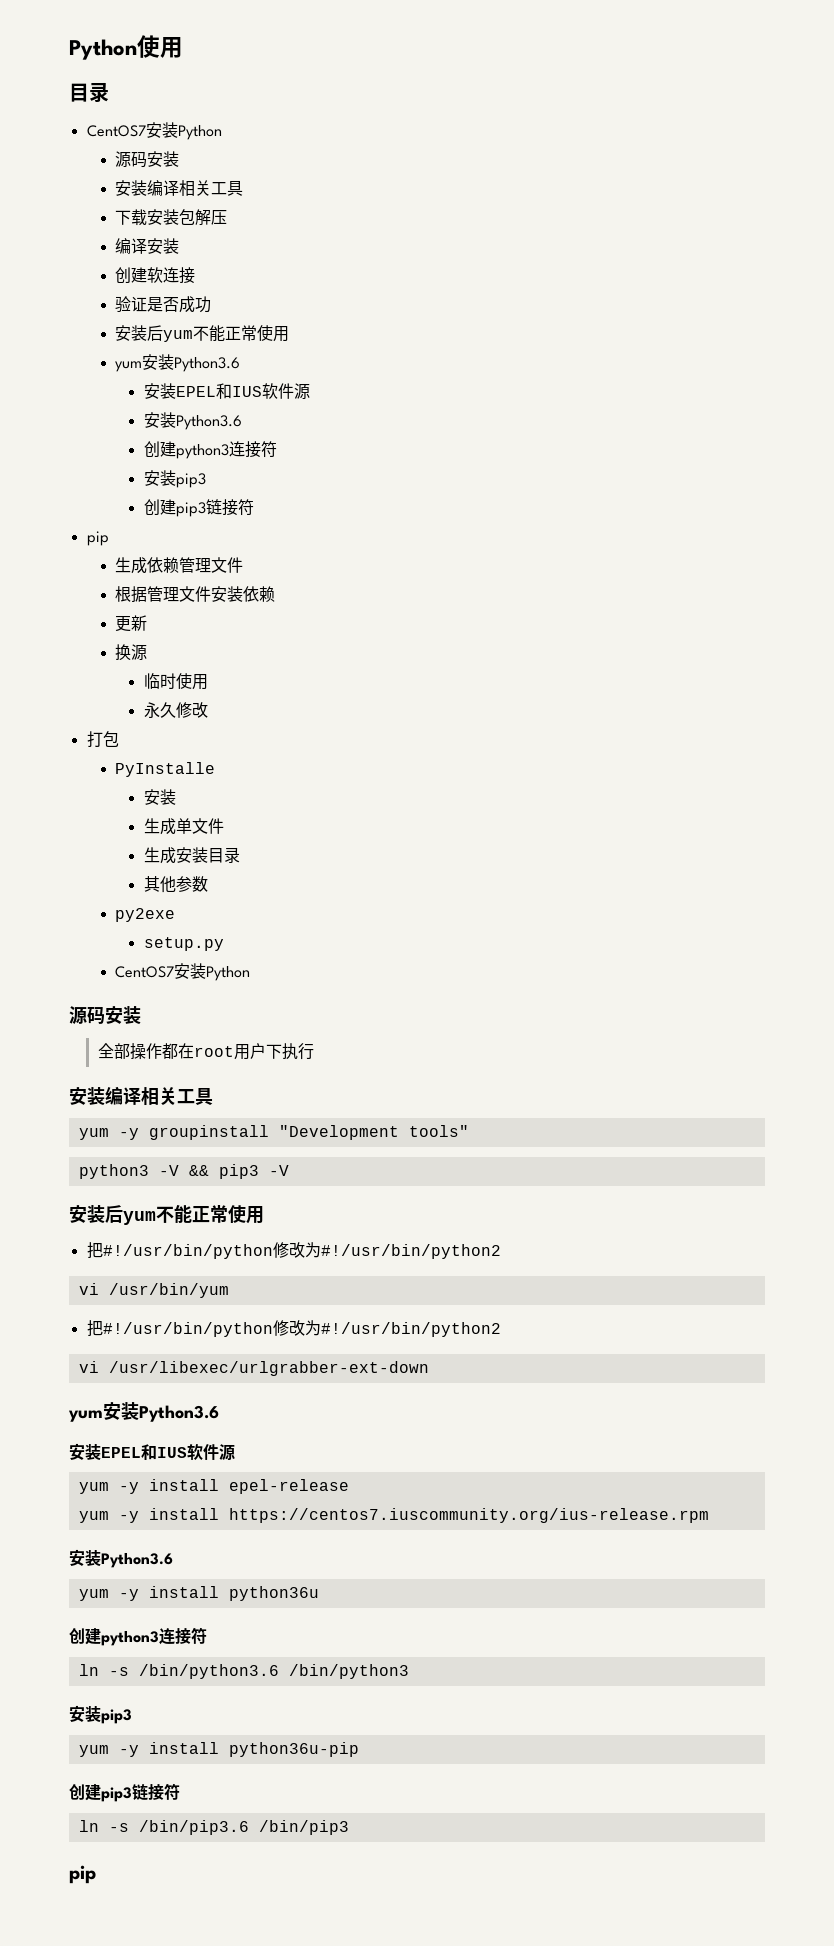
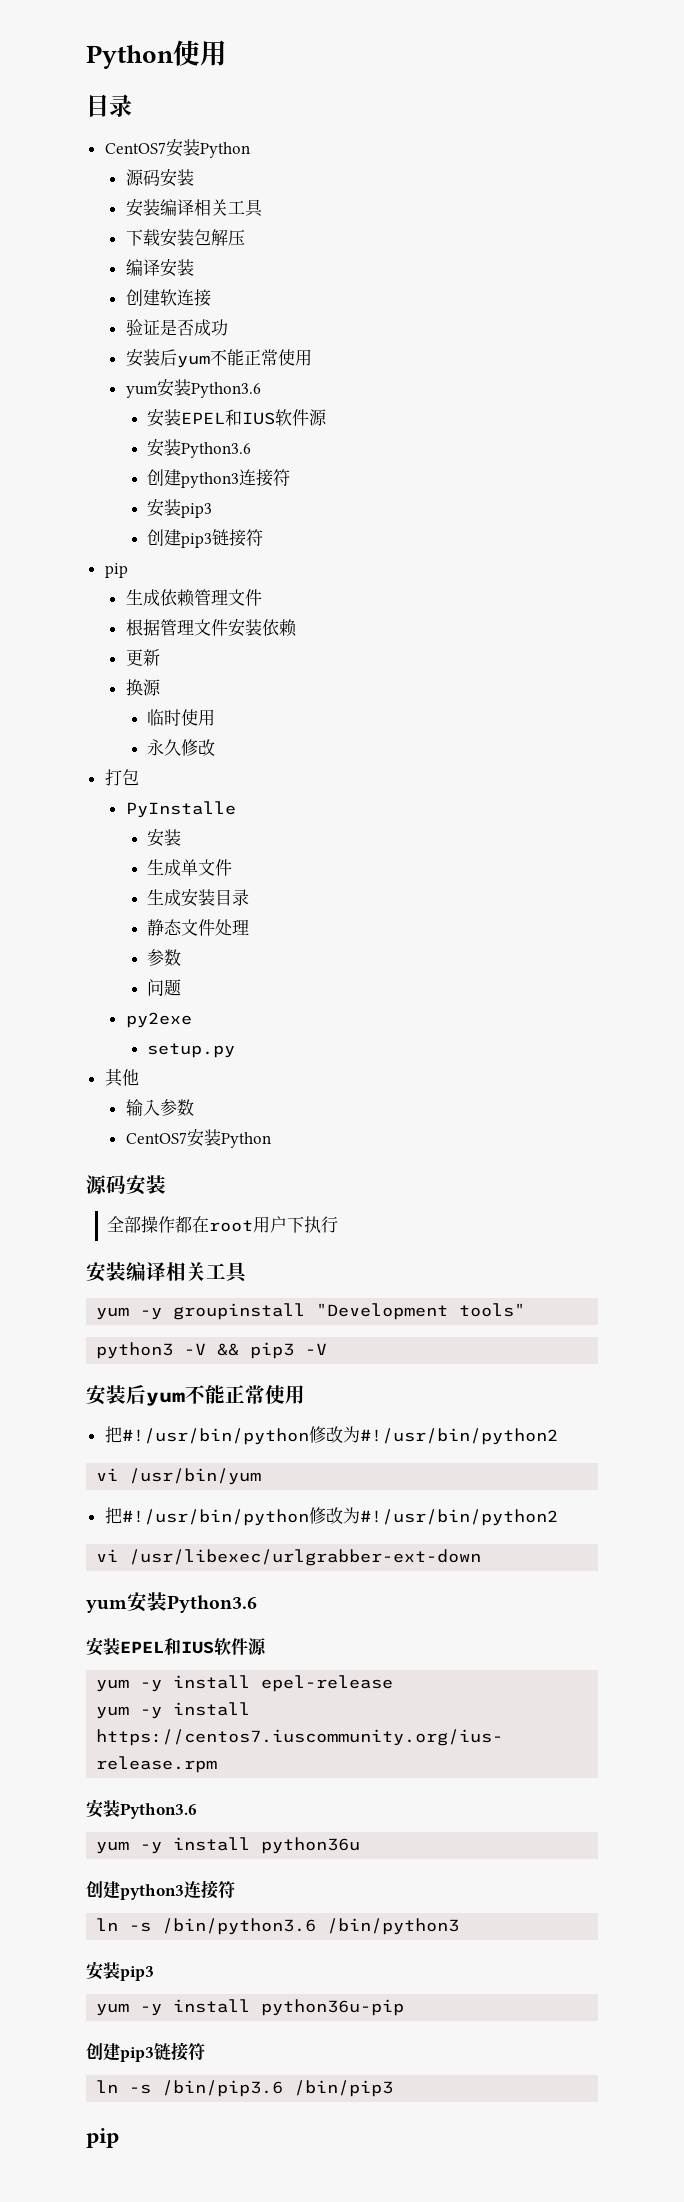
[143,876,208,893] 其他参数 -> [146,919,249,936] [146,949,181,966] [146,979,181,996] 静态文件处理 // 参数 // 问题
(224, 944) none -> [104,1068,139,1087] [125,1099,194,1116] // 其他 // 输入参数

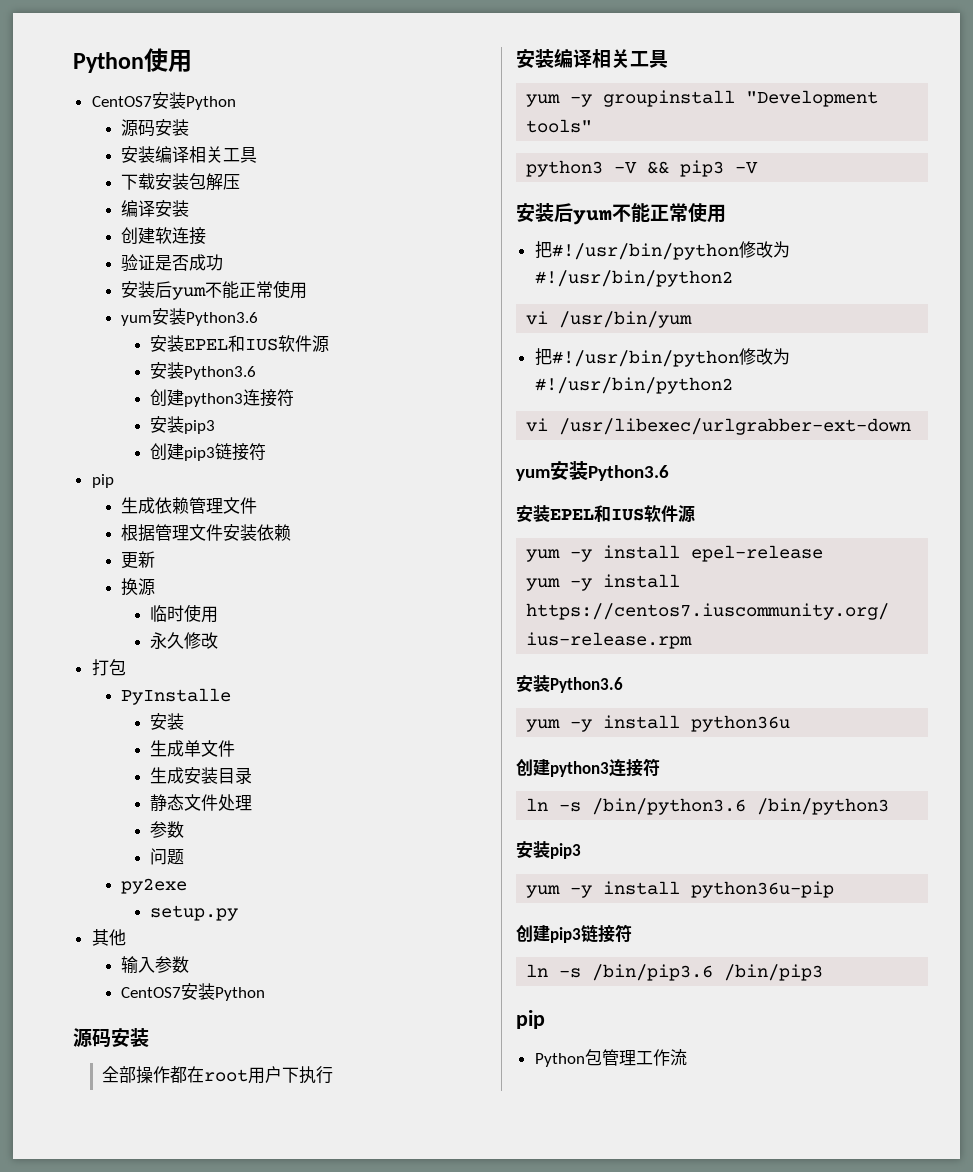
[86,94,132,117] // 目录 -> (192, 61) none
(119, 2138) none -> [534,1049,687,1067] // Python包管理工作流

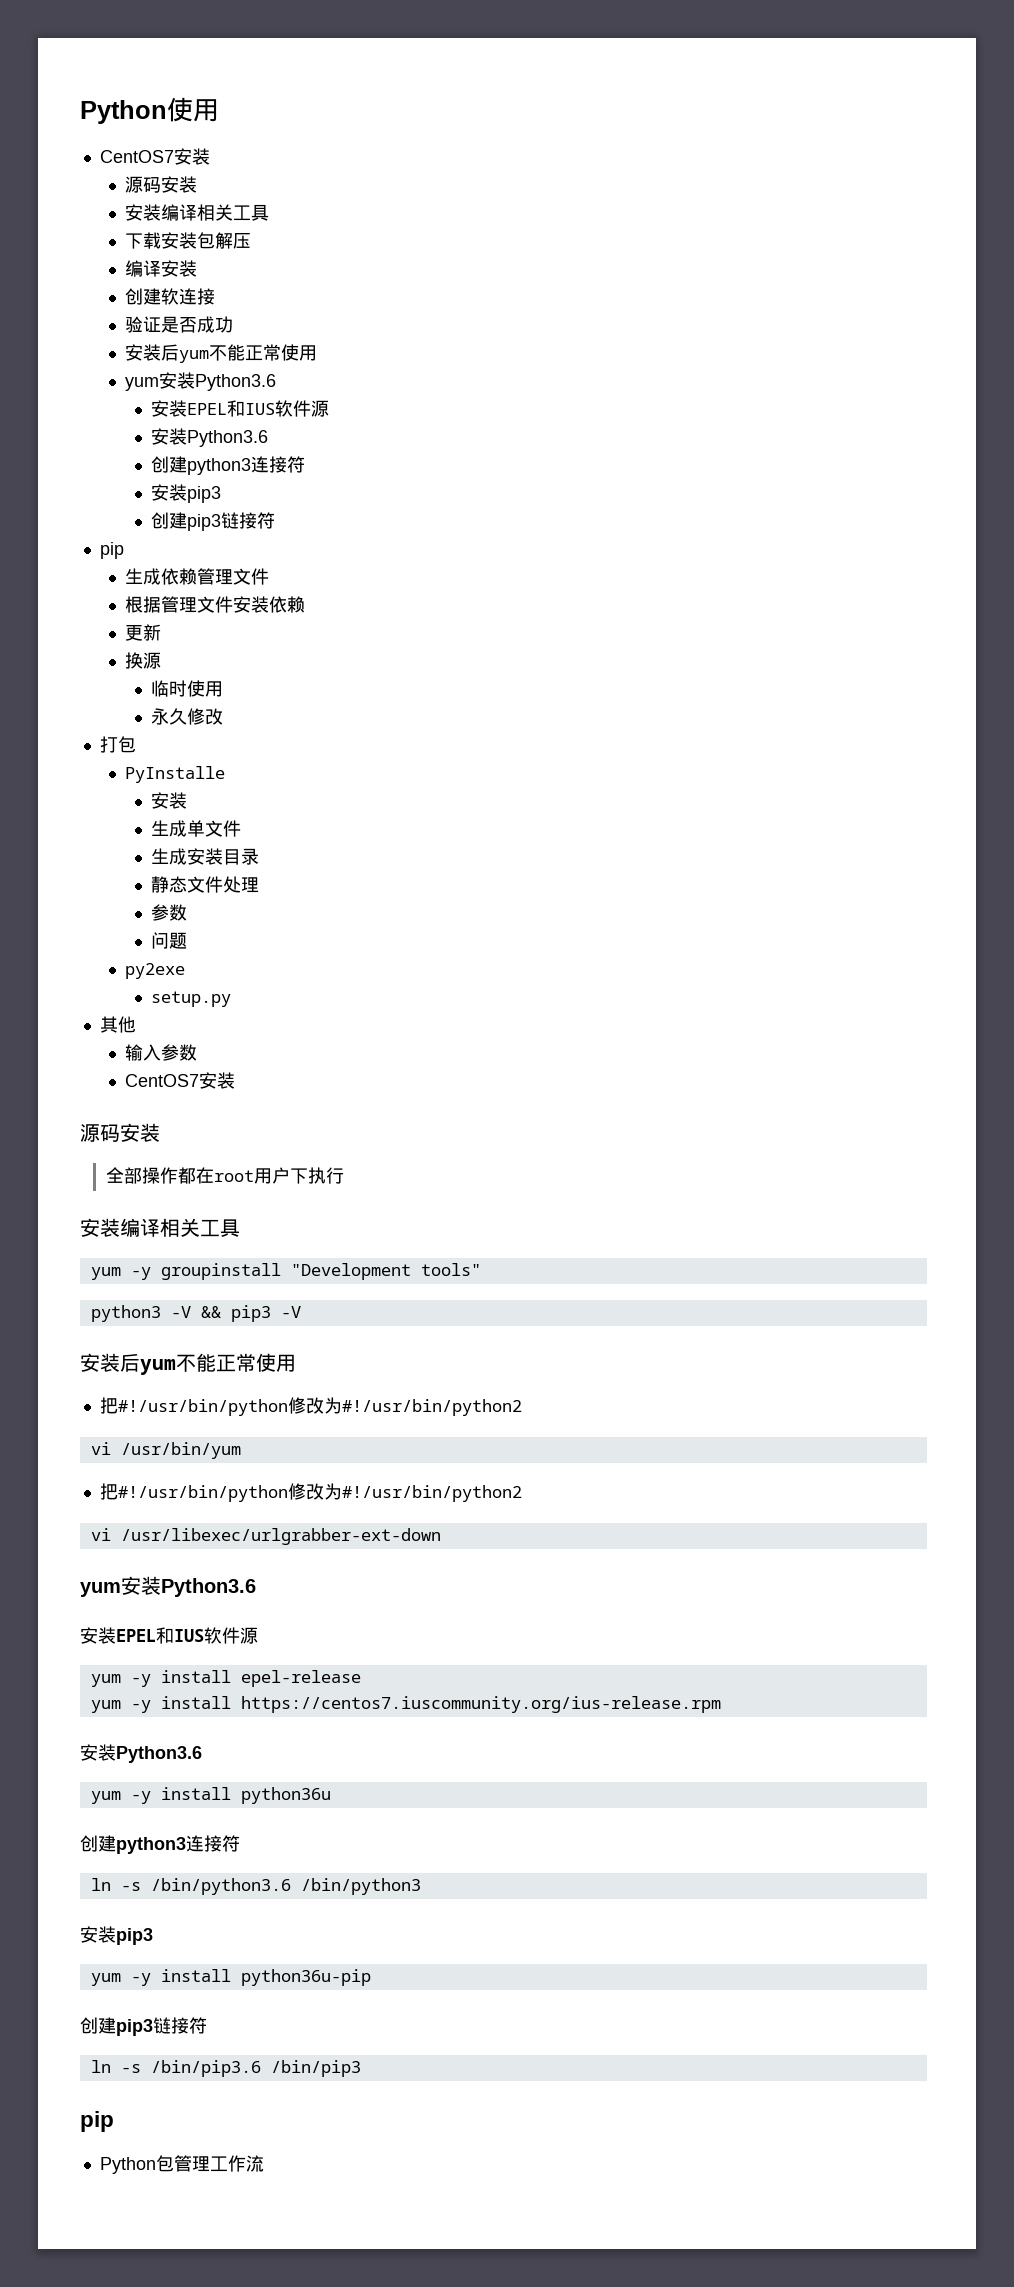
[185,96,236,110] Python -> (210, 156) none
[214,987,265,1001] Python -> (236, 1080) none

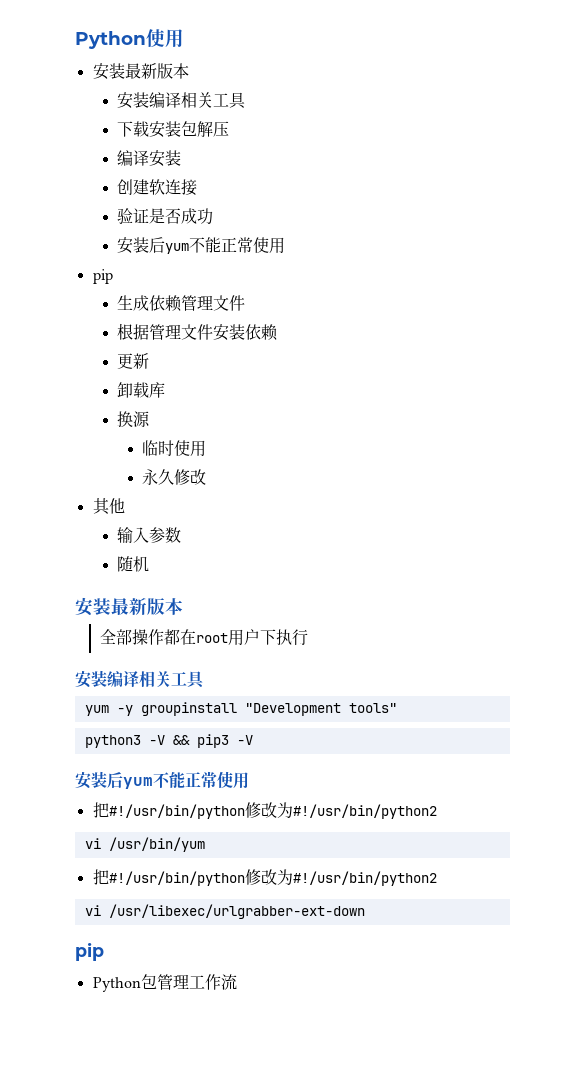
[99,148,210,165] [125,176,198,193] CentOS7安装 // 源码安装 -> [92,63,189,80] 安装最新版本
[125,372,277,391] [150,400,329,417] [150,428,268,447] [150,456,305,475] [150,484,221,503] [150,512,275,531] // yum安装Python3.6 // 安装EPEL和IUS软件源 // 安装Python3.6 // 创建python3连接符 // 安装pip3 // 创建pip3链接符 -> (286, 245) none
(162, 632) none -> [117,382,166,398] // 卸载库
[99,736,136,753] [125,766,226,783] [150,792,187,809] [150,820,241,837] [150,848,259,865] [150,876,259,893] [150,904,187,921] [150,932,187,949] [125,963,186,979] [150,991,231,1007] // 打包 // PyInstalle // 安装 // 生成单文件 // 生成安装目录 // 静态文件处理 // 参数 // 问题 // py2exe // setup.py -> (207, 477) none
[125,1072,236,1089] [80,1123,160,1142] CentOS7安装 // 源码安装 -> [117,556,150,572] [75,597,183,616] 随机 // 安装最新版本
[80,1576,256,1597] [80,1627,258,1644] [90,1670,361,1687] [90,1696,721,1713] [80,1744,202,1763] [90,1787,331,1804] [80,1835,240,1854] [90,1878,421,1895] [80,1926,153,1945] [90,1969,371,1986] [80,2017,207,2036] [90,2060,361,2077] // yum安装Python3.6 // 安装EPEL和IUS软件源 // yum -y install epel-release // yum -y install https://centos7.iuscommunity.org/ius-release.rpm // 安装Python3.6 // yum -y install python36u // 创建python3连接符 // ln -s /bin/python3.6 /bin/python3 // 安装pip3 // yum -y install python36u-pip // 创建pip3链接符 // ln -s /bin/pip3.6 /bin/pip3 -> (365, 911) none

